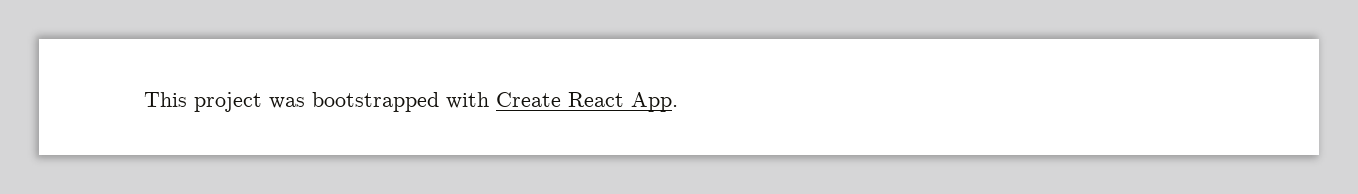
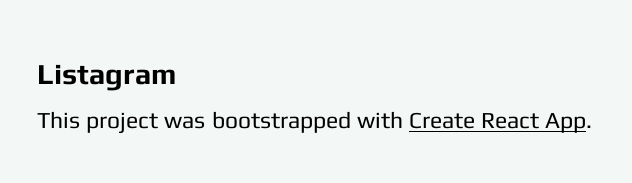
(144, 99) none -> [37,64,176,91] Listagram //

